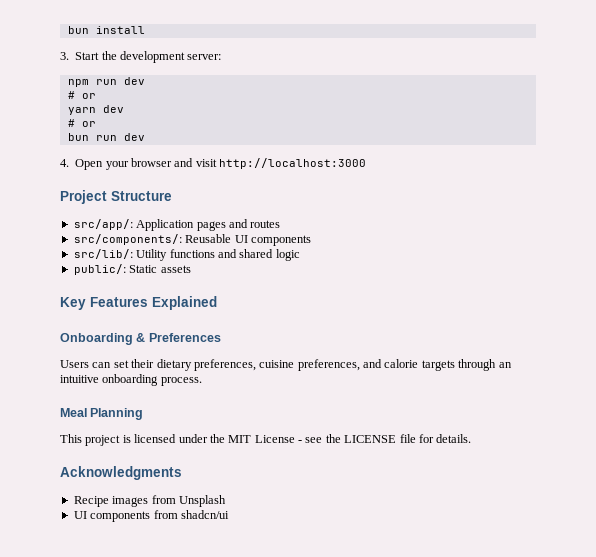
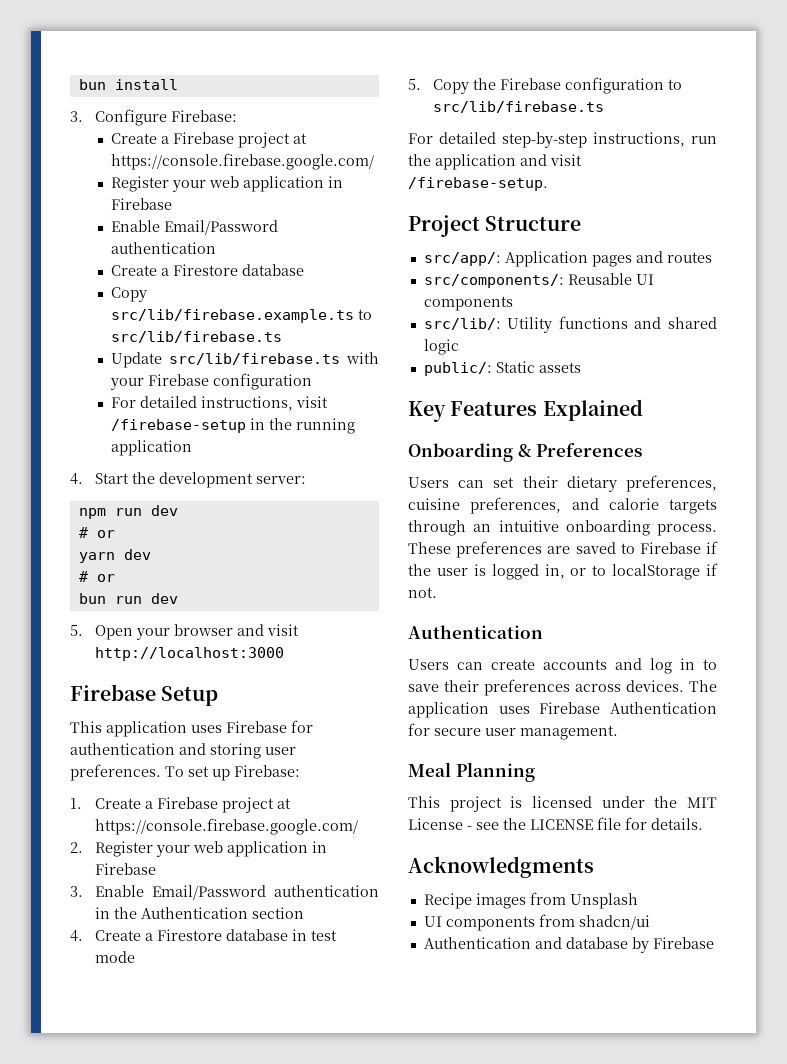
(69, 56) none -> [95,109,238,126] [111,132,308,148] [111,153,375,170] [111,176,344,192] [111,198,173,210] [111,220,279,235] [111,242,217,254] [111,264,305,276] [111,287,148,302] [111,309,373,323] [111,331,283,343] [111,352,379,368] [110,373,313,390] [111,396,329,411] [111,418,356,434] [111,440,193,456] [70,473,83,485] Configure Firebase: // Create a Firebase project at https://console.firebase.google.com/ // Register your web application in Firebase // Enable Email/Password authentication // Create a Firestore database // Copy src/lib/firebase.example.ts to src/lib/firebase.ts // Update src/lib/firebase.ts with your Firebase configuration // For detailed instructions, visit /firebase-setup in the running application // 4.
[60,159,69,167] 4. -> [70,625,83,636] 5.
(367, 163) none -> [70,684,219,706] [70,720,313,737] [70,743,296,759] [70,764,300,781] [70,797,292,813] [95,818,359,835] [70,841,328,857] [95,863,157,875] [70,885,379,900] [95,907,305,919] [70,929,338,942] [95,951,136,963] [408,77,683,94] [433,101,605,113] [408,132,717,148] [408,154,582,170] [408,177,548,191] // Firebase Setup // This application uses Firebase for authentication and storing user preferences. To set up Firebase: // 1. Create a Firebase project at https://console.firebase.google.com/ // 2. Register your web application in Firebase // 3. Enable Email/Password authentication in the Authentication section // 4. Create a Firestore database in test mode // 5. Copy the Firebase configuration to src/lib/firebase.ts // For detailed step-by-step instructions, run the application and visit /firebase-setup.
(202, 381) none -> [408,541,718,558] [408,563,718,580] [408,587,437,598] [408,625,543,639] [408,658,717,674] [408,679,717,696] [408,702,717,718] [408,723,618,740] These preferences are saved to Firebase if the user is logged in, or to localStorage if not. // Authentication // Users can create accounts and log in to save their preferences across devices. The application uses Firebase Authentication for secure user management.
(229, 514) none -> [423,937,714,953] // Authentication and database by Firebase

